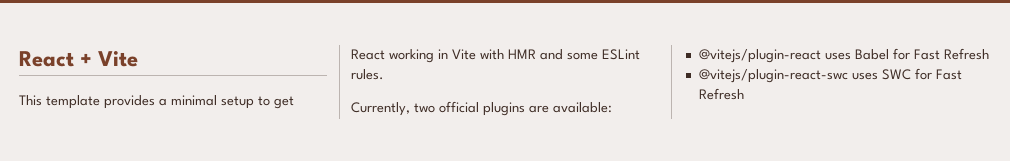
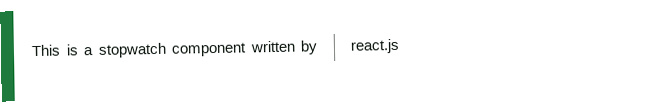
[19,51,139,67] [19,95,294,109] [351,49,640,63] [351,69,384,80] [351,101,612,116] [698,48,989,63] [698,68,962,83] [698,88,744,100] React + Vite // This template provides a minimal setup to get React working in Vite with HMR and some ESLint rules. // Currently, two official plugins are available: // @vitejs/plugin-react uses Babel for Fast Refresh // @vitejs/plugin-react-swc uses SWC for Fast Refresh -> [31,38,400,58] This is a stopwatch component written by react.js

